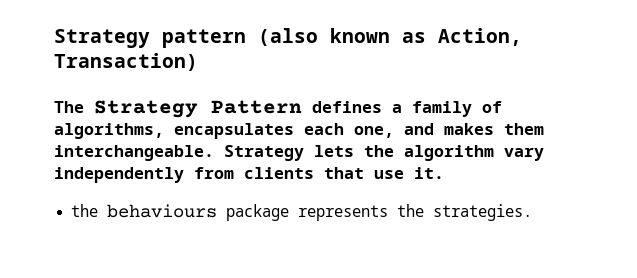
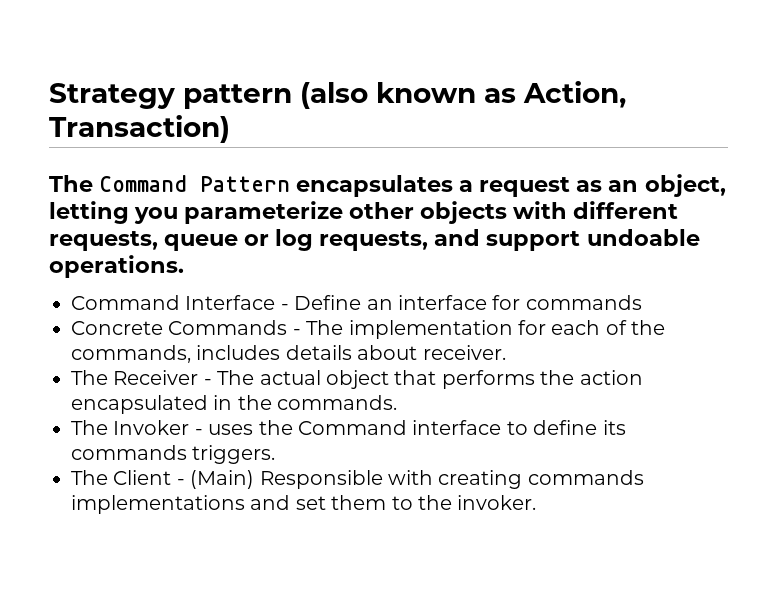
[94,100,502,118] [54,123,544,139] [54,145,544,161] [54,167,444,183] [71,204,533,221] Strategy Pattern defines a family of algorithms, encapsulates each one, and makes them interchangeable. Strategy lets the algorithm vary independently from clients that use it. // the behaviours package represents the strategies. -> [99,174,726,197] [49,201,679,224] [49,229,700,251] [49,255,184,278] [71,295,642,310] [71,320,666,339] [71,345,506,363] [71,370,643,389] [71,395,398,414] [71,420,626,435] [71,445,276,464] [71,470,644,489] [71,495,537,514] Command Pattern encapsulates a request as an object, letting you parameterize other objects with different requests, queue or log requests, and support undoable operations. // Command Interface - Define an interface for commands // Concrete Commands - The implementation for each of the commands, includes details about receiver. // The Receiver - The actual object that performs the action encapsulated in the commands. // The Invoker - uses the Command interface to define its commands triggers. // The Client - (Main) Responsible with creating commands implementations and set them to the invoker.

